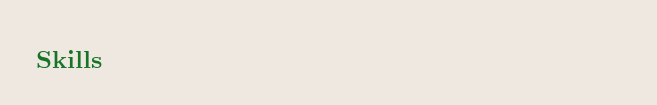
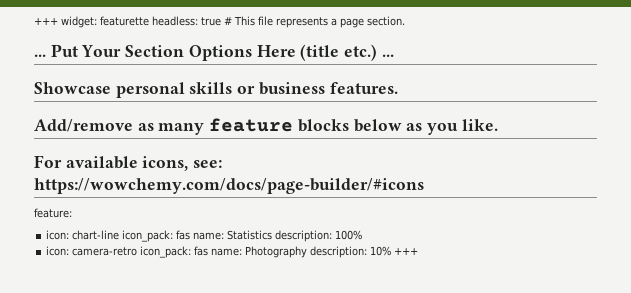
[36,50,102,68] Skills -> [34,16,405,28] [34,44,394,61] [34,82,398,98] [34,118,498,135] [34,155,223,171] [34,178,424,194] [34,208,72,218] [46,230,363,242] [46,246,419,258] +++ widget: featurette headless: true # This file represents a page section. // ... Put Your Section Options Here (title etc.) ... // Showcase personal skills or business features. // Add/remove as many feature blocks below as you like. // For available icons, see: https://wowchemy.com/docs/page-builder/#icons // feature: // icon: chart-line icon_pack: fas name: Statistics description: 100% // icon: camera-retro icon_pack: fas name: Photography description: 10% +++

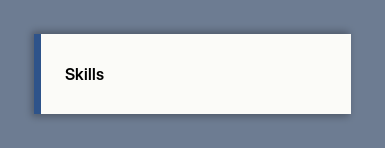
[34,16,405,28] [34,44,394,61] [34,82,398,98] [34,118,498,135] [34,155,223,171] [34,178,424,194] [34,208,72,218] [46,230,363,242] [46,246,419,258] +++ widget: featurette headless: true # This file represents a page section. // ... Put Your Section Options Here (title etc.) ... // Showcase personal skills or business features. // Add/remove as many feature blocks below as you like. // For available icons, see: https://wowchemy.com/docs/page-builder/#icons // feature: // icon: chart-line icon_pack: fas name: Statistics description: 100% // icon: camera-retro icon_pack: fas name: Photography description: 10% +++ -> [65,68,104,80] Skills

